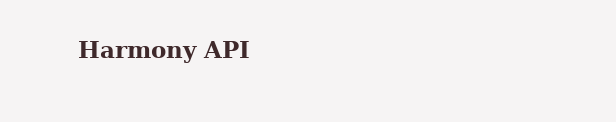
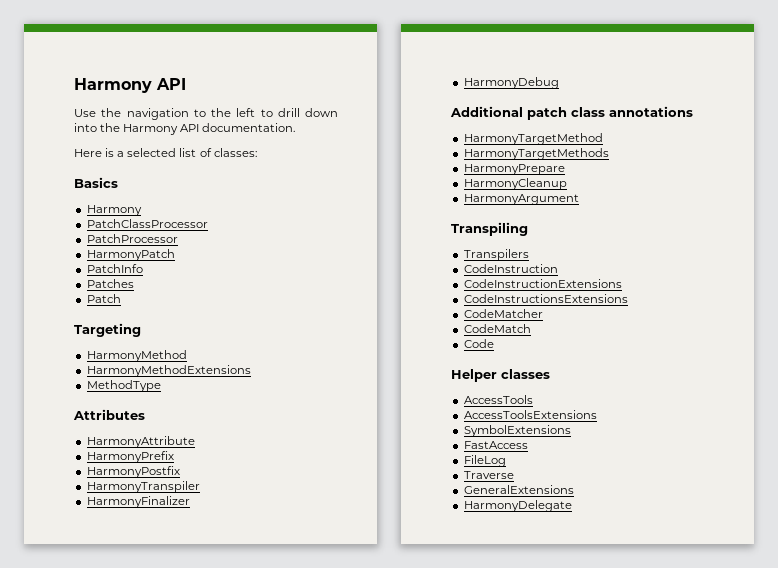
[78,41,250,63] Harmony API -> [74,78,186,93] [74,108,338,120] [74,123,296,135] [74,148,257,157] [74,177,118,188] [86,205,142,216] [86,219,208,228] [86,234,178,243] [86,249,175,261] [86,264,143,273] [86,279,134,288] [86,294,121,303] [74,323,141,337] [86,350,187,362] [86,365,251,377] [86,380,161,392] [73,409,145,420] [86,436,195,448] [86,451,174,463] [86,466,180,478] [86,481,200,493] [86,496,190,508] [463,77,559,89] [450,106,693,120] [463,133,603,145] [463,148,609,160] [463,164,565,175] [463,178,567,190] [463,194,579,205] [451,222,528,236] [463,249,529,261] [463,264,558,273] [463,279,622,288] [463,294,628,303] [463,309,543,318] [463,324,531,333] [463,339,494,348] [451,369,550,382] [463,395,533,404] [463,410,597,419] [463,425,571,437] [463,441,528,449] [463,455,506,467] [463,471,514,479] [463,485,574,494] [463,500,572,512] Harmony API // Use the navigation to the left to drill down into the Harmony API documentation. // Here is a selected list of classes: // Basics // Harmony // PatchClassProcessor // PatchProcessor // HarmonyPatch // PatchInfo // Patches // Patch // Targeting // HarmonyMethod // HarmonyMethodExtensions // MethodType // Attributes // HarmonyAttribute // HarmonyPrefix // HarmonyPostfix // HarmonyTranspiler // HarmonyFinalizer // HarmonyDebug // Additional patch class annotations // HarmonyTargetMethod // HarmonyTargetMethods // HarmonyPrepare // HarmonyCleanup // HarmonyArgument // Transpiling // Transpilers // CodeInstruction // CodeInstructionExtensions // CodeInstructionsExtensions // CodeMatcher // CodeMatch // Code // Helper classes // AccessTools // AccessToolsExtensions // SymbolExtensions // FastAccess // FileLog // Traverse // GeneralExtensions // HarmonyDelegate

